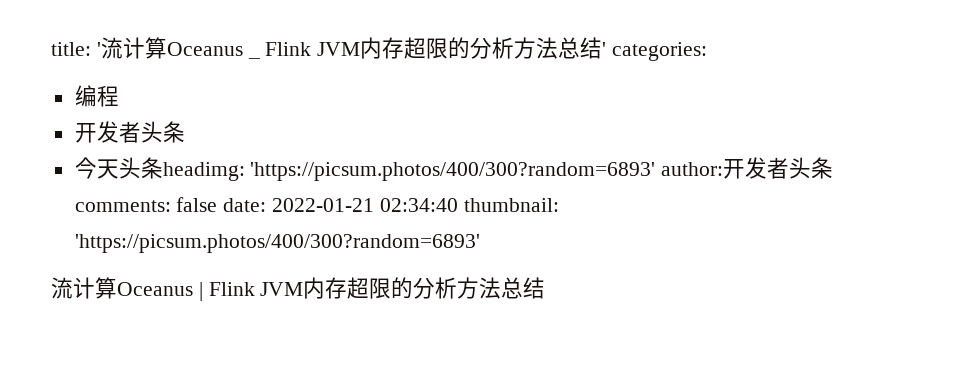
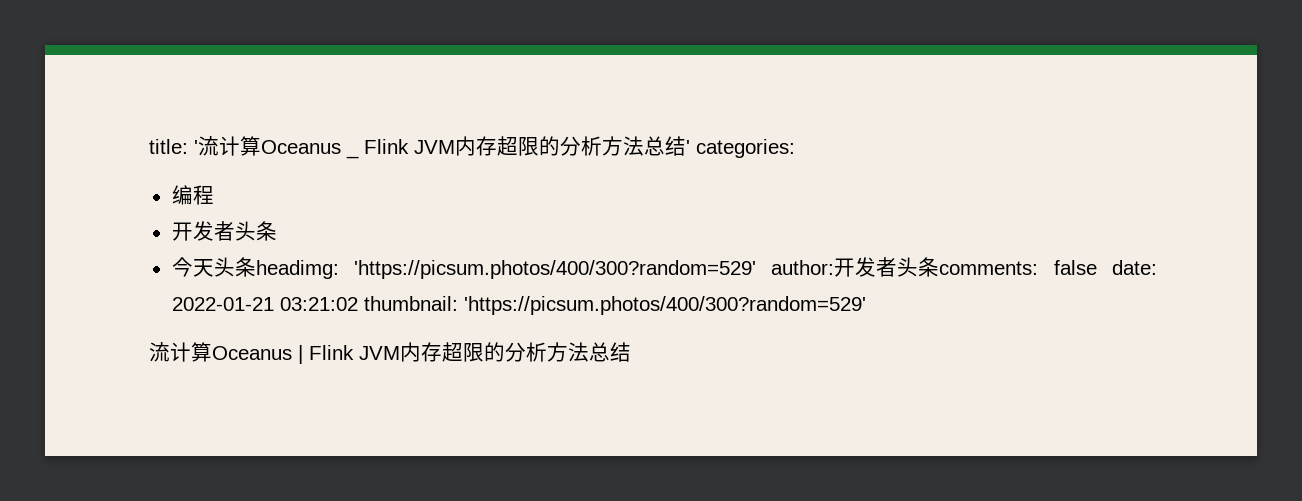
[250,162,656,181] 'https://picsum.photos/400/300?random=6893' -> [353,260,756,279] 'https://picsum.photos/400/300?random=529'
[379,198,559,212] [74,234,480,253] 02:34:40 thumbnail: 'https://picsum.photos/400/300?random=6893' -> [279,296,866,315] 03:21:02 thumbnail: 'https://picsum.photos/400/300?random=529'

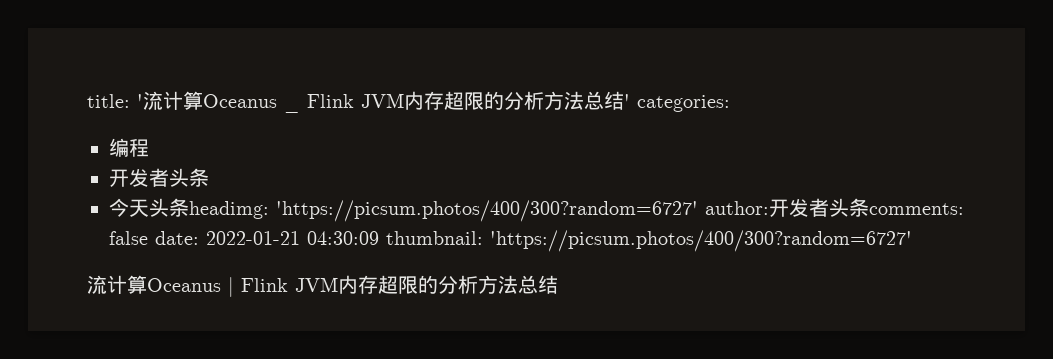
[353,260,756,279] 'https://picsum.photos/400/300?random=529' -> [276,200,698,222] 'https://picsum.photos/400/300?random=6727'
[279,296,866,315] 03:21:02 thumbnail: 'https://picsum.photos/400/300?random=529' -> [307,230,912,252] 04:30:09 thumbnail: 'https://picsum.photos/400/300?random=6727'

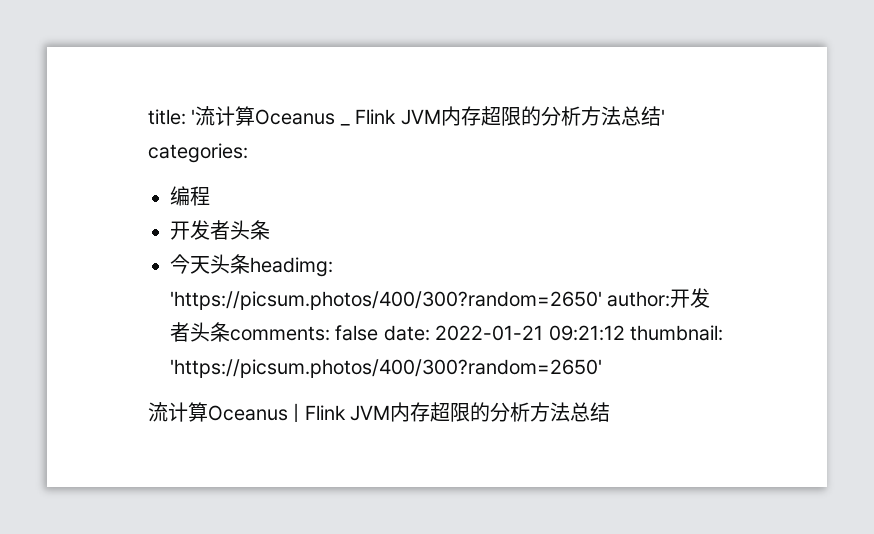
[276,200,698,222] 'https://picsum.photos/400/300?random=6727' -> [170,291,602,310] 'https://picsum.photos/400/300?random=2650'
[307,230,912,252] 04:30:09 thumbnail: 'https://picsum.photos/400/300?random=6727' -> [548,325,723,341] [170,359,602,378] 09:21:12 thumbnail: 'https://picsum.photos/400/300?random=2650'

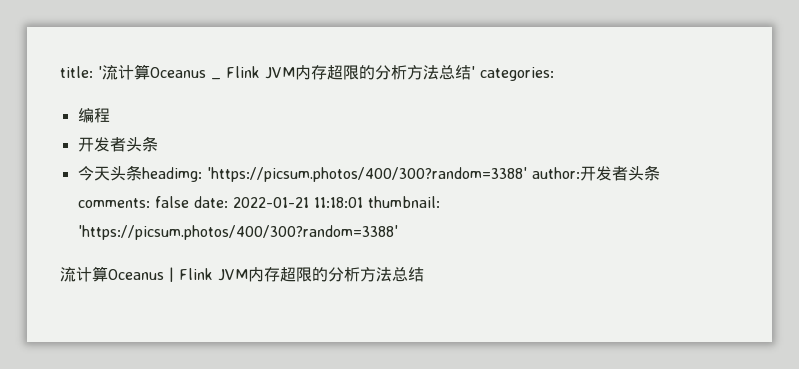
[170,291,602,310] 'https://picsum.photos/400/300?random=2650' -> [206,167,527,182] 'https://picsum.photos/400/300?random=3388'
[548,325,723,341] [170,359,602,378] 09:21:12 thumbnail: 'https://picsum.photos/400/300?random=2650' -> [313,196,440,208] [77,225,398,240] 11:18:01 thumbnail: 'https://picsum.photos/400/300?random=3388'

